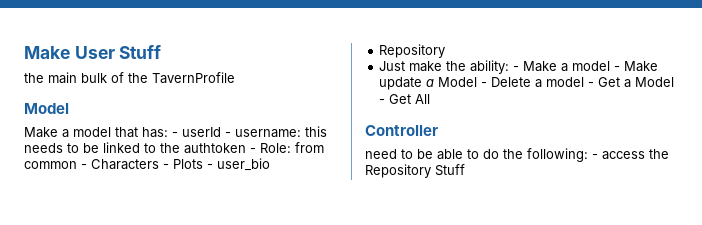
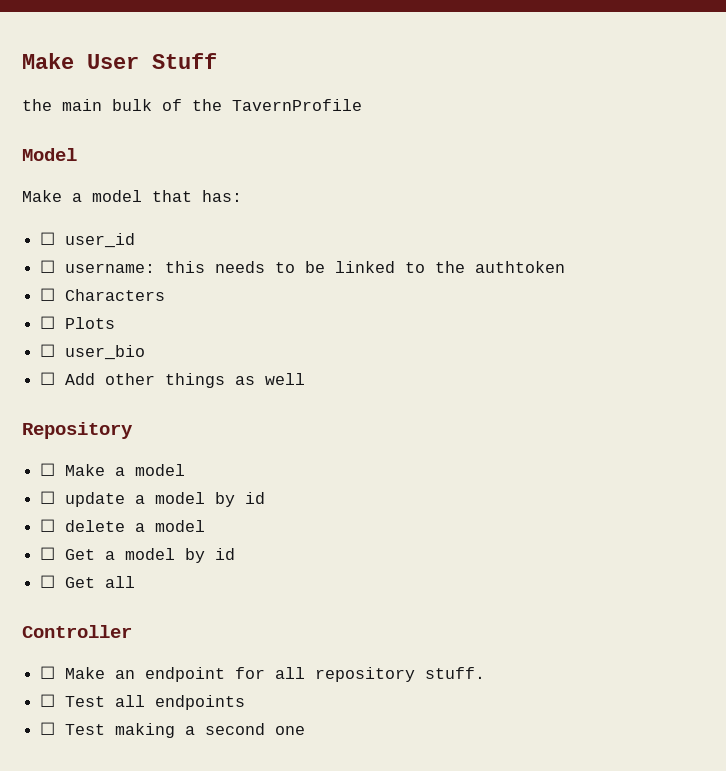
[172,127,231,137] - userId - -> [40,232,136,248] [40,260,56,273] // ☐ user_id // ☐
[250,142,324,153] [24,161,87,169] - Role: from common - -> [40,288,56,301] // ☐
[163,164,169,169] - -> [40,316,56,329] // ☐
[207,164,213,169] - -> [40,344,56,357] // ☐
[379,44,446,58] [379,60,659,74] [379,77,595,90] Repository // Just make the ability: - Make a model - Make update a Model - Delete a model - -> [40,372,306,388] [22,422,133,439] [40,463,186,476] [40,491,266,507] [40,519,206,532] [40,547,56,560] ☐ Add other things as well // Repository // ☐ Make a model // ☐ update a model by id // ☐ delete a model // ☐
[635,77,675,87] [379,94,431,104] [365,125,438,136] [365,148,669,162] [365,164,465,178] Model - Get All // Controller // need to be able to do the following: - access the Repository Stuff -> [125,548,236,563] [40,575,136,588] [22,625,132,638] [40,666,486,682] [40,694,246,710] [40,722,306,738] model by id // ☐ Get all // Controller // ☐ Make an endpoint for all repository stuff. // ☐ Test all endpoints // ☐ Test making a second one

